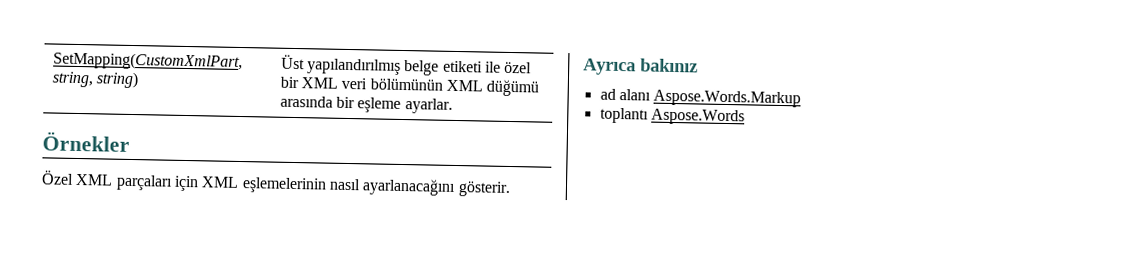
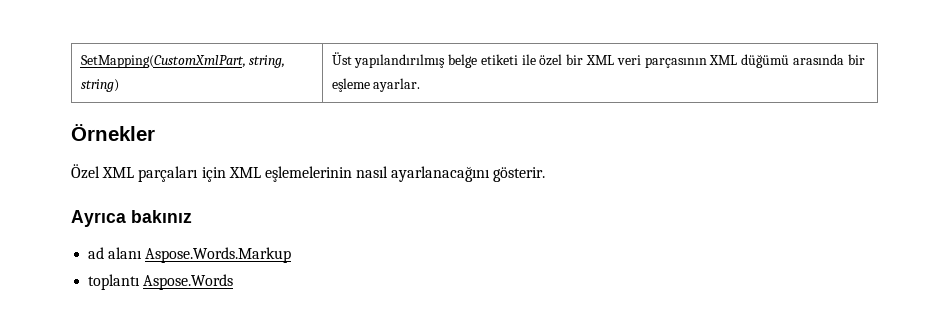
[369,78,443,91] bölümünün -> [644,57,707,68] parçasının

